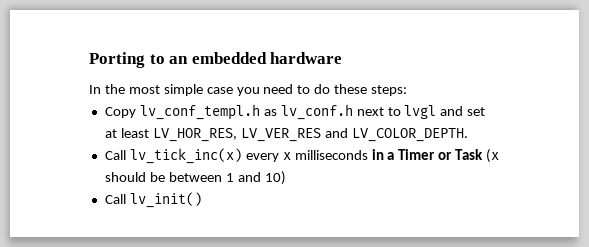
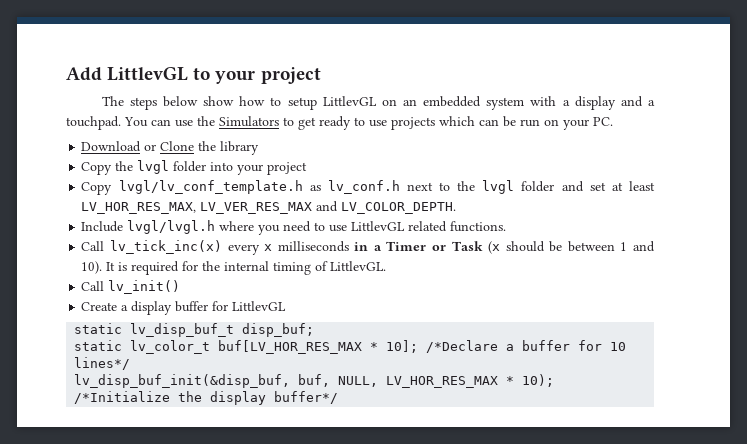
[89,52,343,68] [89,84,408,96] [104,104,260,120] Porting to an embedded hardware // In the most simple case you need to do these steps: // Copy lv_conf_templ.h -> [66,67,321,84] [101,96,655,110] [66,116,613,130] [81,141,260,155] [81,160,308,175] [81,180,303,195] Add LittlevGL to your project // The steps below show how to setup LittlevGL on an embedded system with a display and a touchpad. You can use the Simulators to get ready to use projects which can be run on your PC. // Download or Clone the library // Copy the lvgl folder into your project // Copy lvgl/lv_conf_template.h
[404,105,437,119] lvgl -> [457,180,555,194] the lvgl folder
[152,128,321,142] LV_HOR_RES, LV_VER_RES -> [81,202,313,214] LV_HOR_RES_MAX, LV_VER_RES_MAX
(468, 135) none -> [81,220,507,235] // Include lvgl/lvgl.h where you need to use LittlevGL related functions.
[264,171,286,185] [104,192,202,208] 10) // Call lv_init() -> [81,261,387,275] [81,280,181,294] [81,301,287,315] [74,323,315,337] [74,340,627,354] [74,357,131,370] [74,374,555,388] [74,391,339,405] 10). It is required for the internal timing of LittlevGL. // Call lv_init() // Create a display buffer for LittlevGL // static lv_disp_buf_t disp_buf; // static lv_color_t buf[LV_HOR_RES_MAX * 10]; /*Declare a buffer for 10 lines*/ // lv_disp_buf_init(&disp_buf, buf, NULL, LV_HOR_RES_MAX * 10); /*Initialize the display buffer*/

